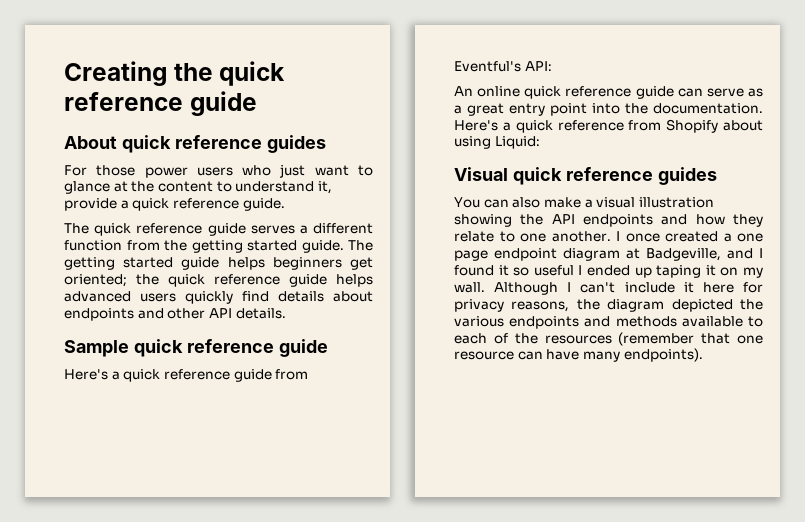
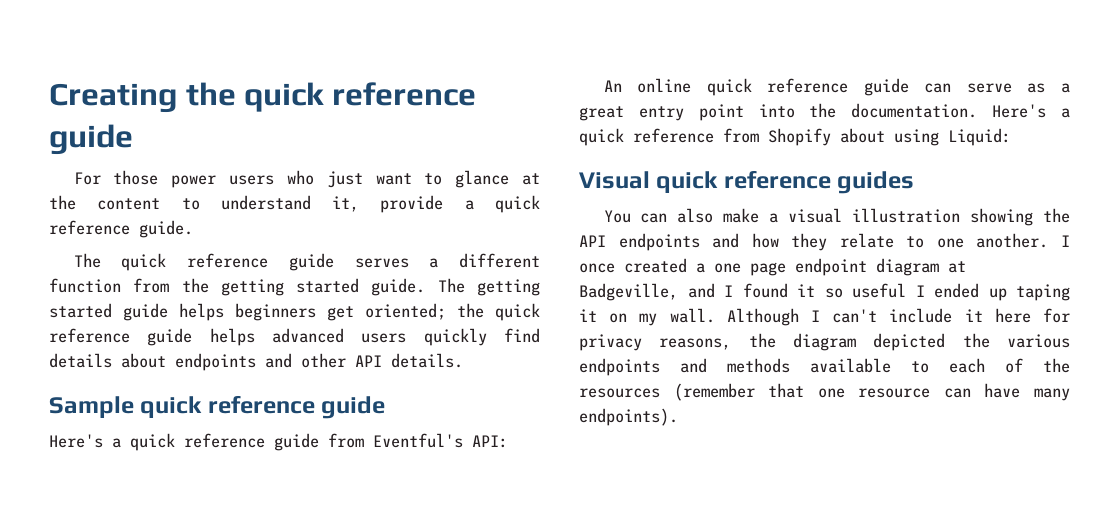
[64,135,326,153] // About quick reference guides -> (133, 139) none

